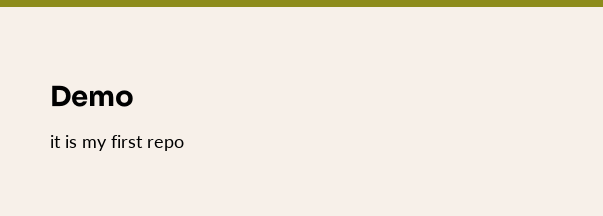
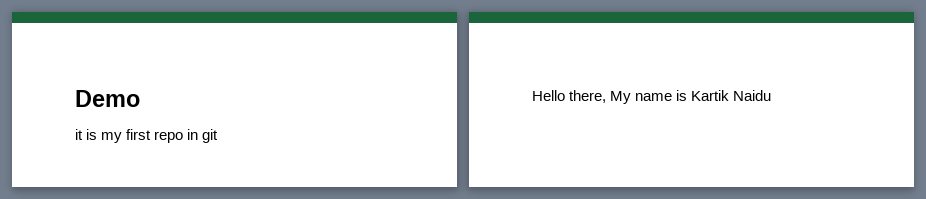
(184, 145) none -> [187,129,219,143] [532,90,772,104] in git // Hello there, My name is Kartik Naidu

